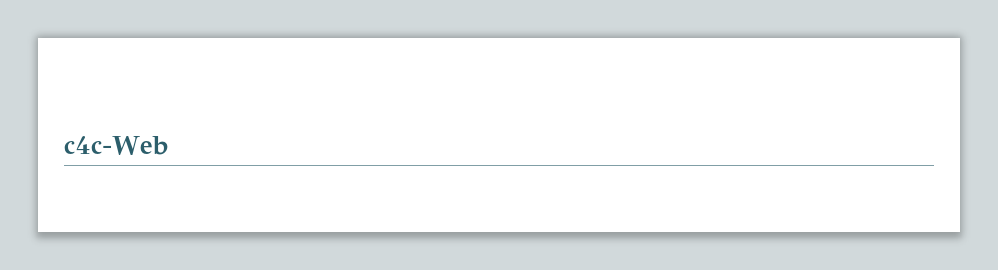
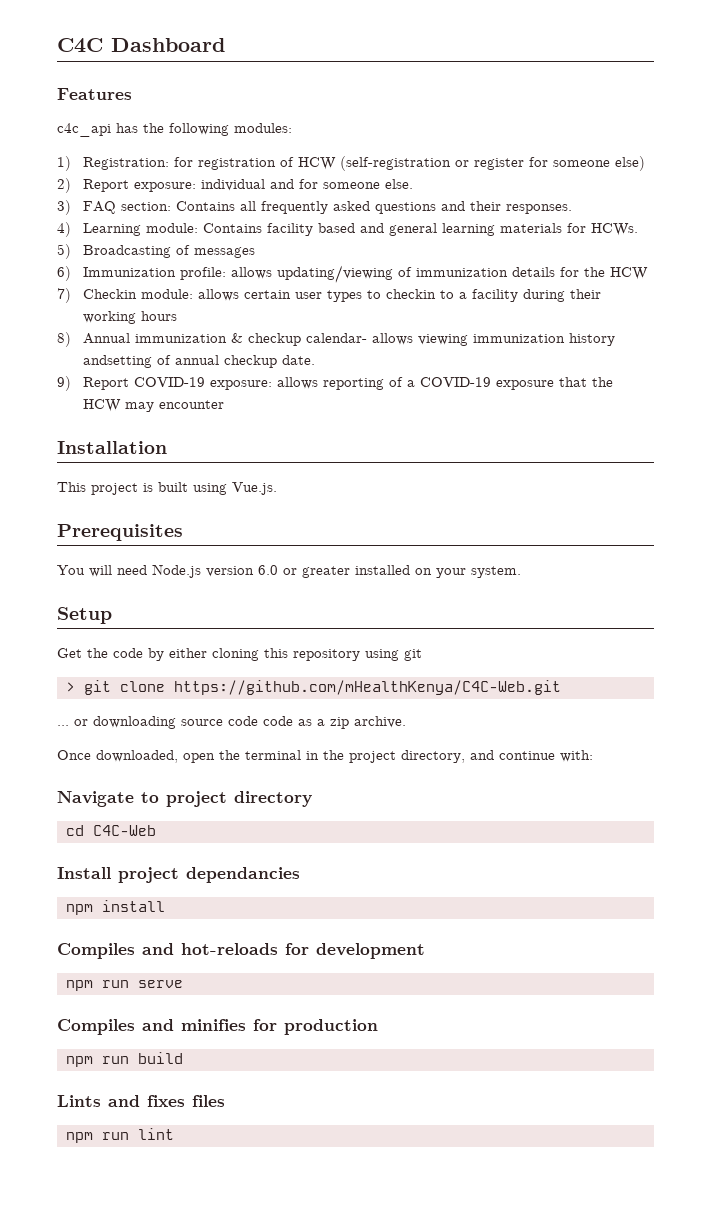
[64,136,168,155] c4c-Web -> [57,38,225,53] [57,88,132,100] [57,123,292,137] [57,156,645,171] [57,178,413,193] [57,200,572,215] [57,222,638,237] [57,244,255,259] [57,265,648,283] [57,288,601,303] [82,311,177,324] [57,332,615,347] [82,355,315,368] [57,376,613,391] [82,399,224,412] [57,441,167,454] [57,482,277,495] [57,524,183,541] [57,564,521,578] [57,607,112,624] [57,648,422,661] [66,680,561,695] [57,716,406,729] [57,750,593,763] [57,791,312,807] [66,825,156,836] [57,867,300,883] [66,900,165,915] [57,943,425,959] [66,980,183,991] [57,1019,378,1035] [66,1052,183,1067] [57,1095,225,1107] [66,1128,174,1143] C4C Dashboard // Features // c4c_api has the following modules: // 1) Registration: for registration of HCW (self-registration or register for someone else) // 2) Report exposure: individual and for someone else. // 3) FAQ section: Contains all frequently asked questions and their responses. // 4) Learning module: Contains facility based and general learning materials for HCWs. // 5) Broadcasting of messages // 6) Immunization profile: allows updating/viewing of immunization details for the HCW // 7) Checkin module: allows certain user types to checkin to a facility during their working hours // 8) Annual immunization & checkup calendar- allows viewing immunization history andsetting of annual checkup date. // 9) Report COVID-19 exposure: allows reporting of a COVID-19 exposure that the HCW may encounter // Installation // This project is built using Vue.js. // Prerequisites // You will need Node.js version 6.0 or greater installed on your system. // Setup // Get the code by either cloning this repository using git // > git clone https://github.com/mHealthKenya/C4C-Web.git // ... or downloading source code code as a zip archive. // Once downloaded, open the terminal in the project directory, and continue with: // Navigate to project directory // cd C4C-Web // Install project dependancies // npm install // Compiles and hot-reloads for development // npm run serve // Compiles and minifies for production // npm run build // Lints and fixes files // npm run lint

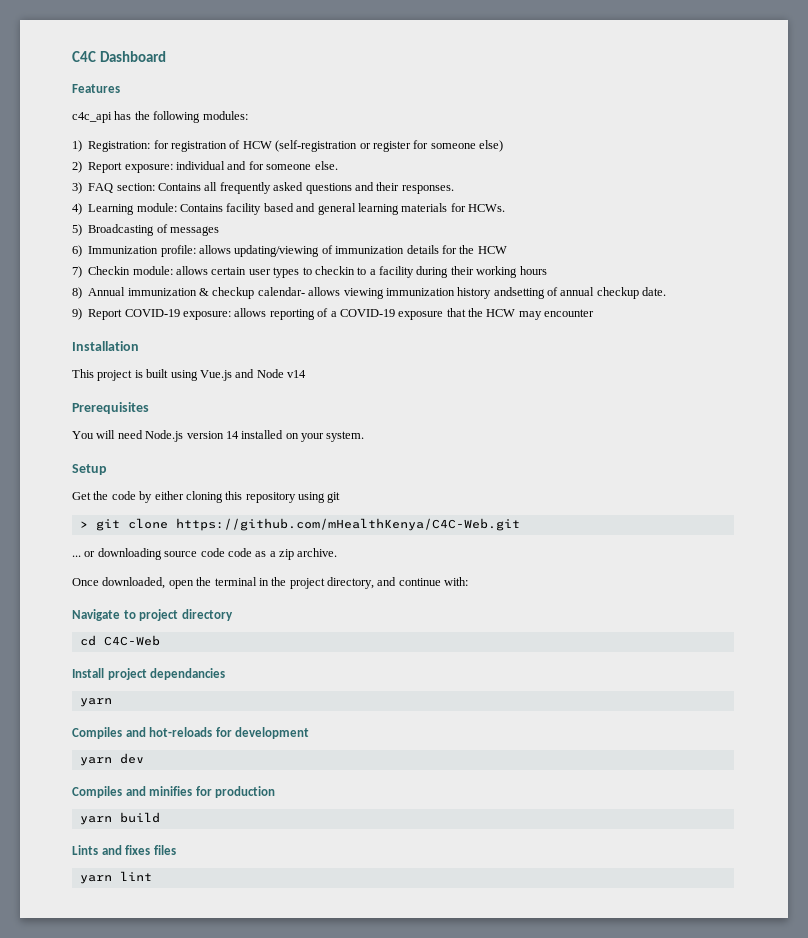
[232,482,277,495] Vue.js. -> [199,369,306,381] Vue.js and Node v14
[258,565,350,578] 6.0 or greater -> [225,431,239,439] 14
[66,900,165,915] npm install -> [79,698,112,707] yarn
[66,980,183,991] npm run serve -> [79,753,144,766] yarn dev
[66,1056,129,1067] npm run -> [79,816,112,825] yarn
[66,1132,129,1143] npm run -> [79,875,112,884] yarn

